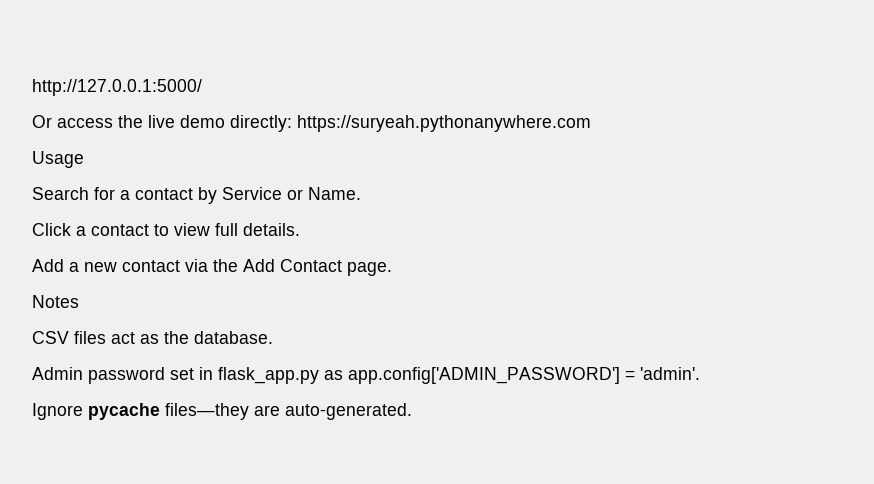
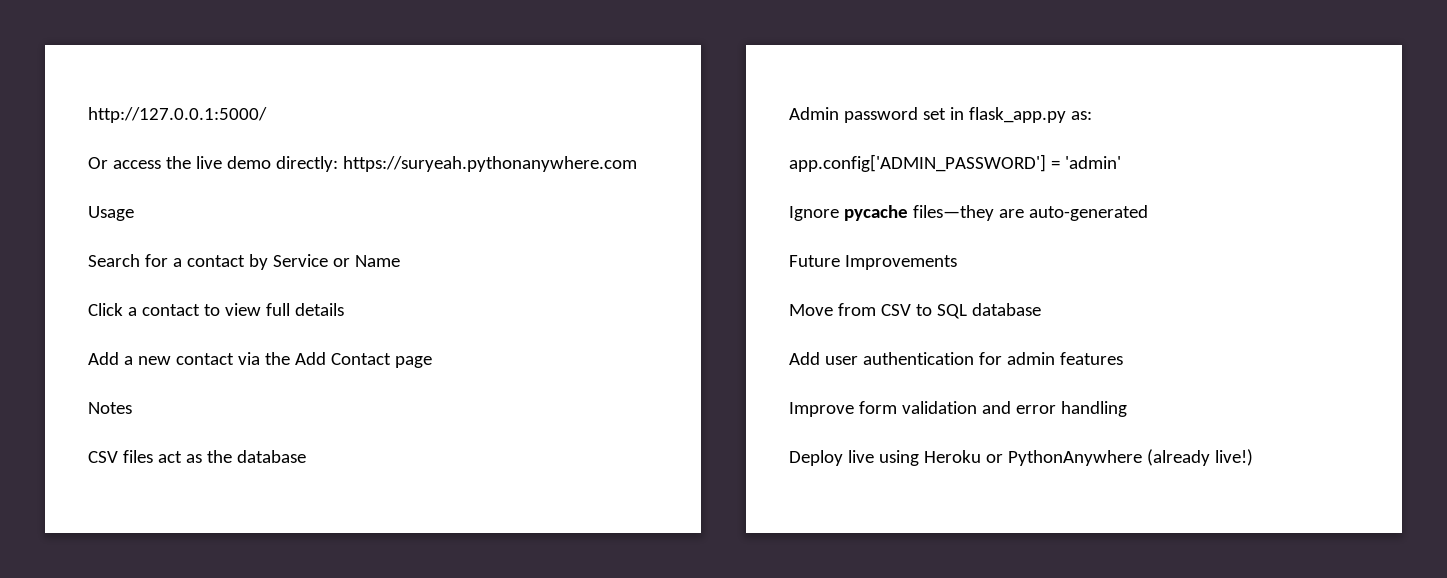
[308,187,361,200] Name. -> [354,255,400,267] Name
[243,223,300,236] details. -> [294,303,344,316] details
[347,262,392,276] page. -> [394,356,432,368] page
[194,331,273,344] database. -> [236,450,306,463] database
[324,370,343,380] as -> [1070,111,1092,120] as: //
[640,367,700,380] 'admin'. -> [1064,156,1121,169] 'admin'
[285,403,412,420] auto-generated. -> [1028,205,1148,221] [789,255,957,270] [789,303,1041,319] [789,352,1123,365] [789,401,1127,417] [789,449,1253,466] auto-generated // Future Improvements // Move from CSV to SQL database // Add user authentication for admin features // Improve form validation and error handling // Deploy live using Heroku or PythonAnywhere (already live!)

